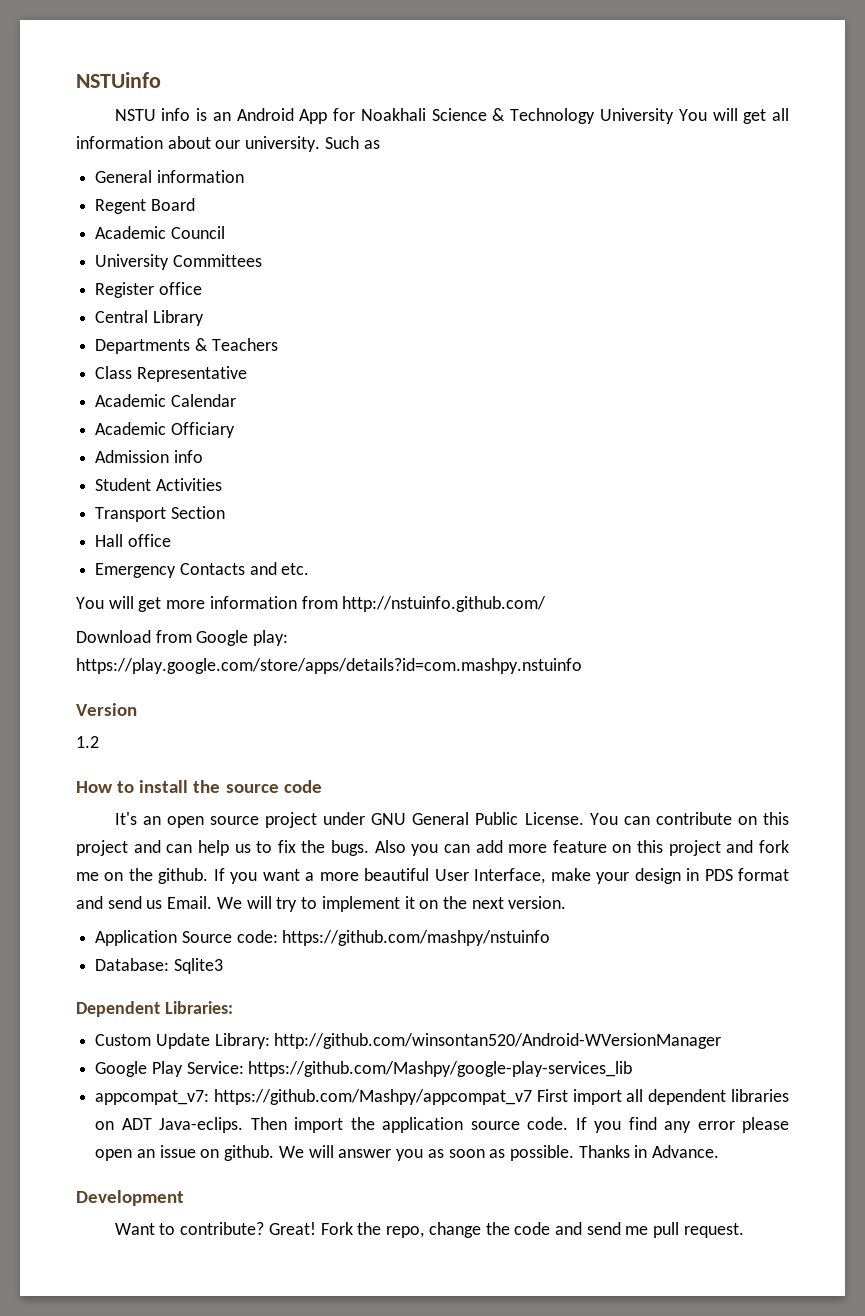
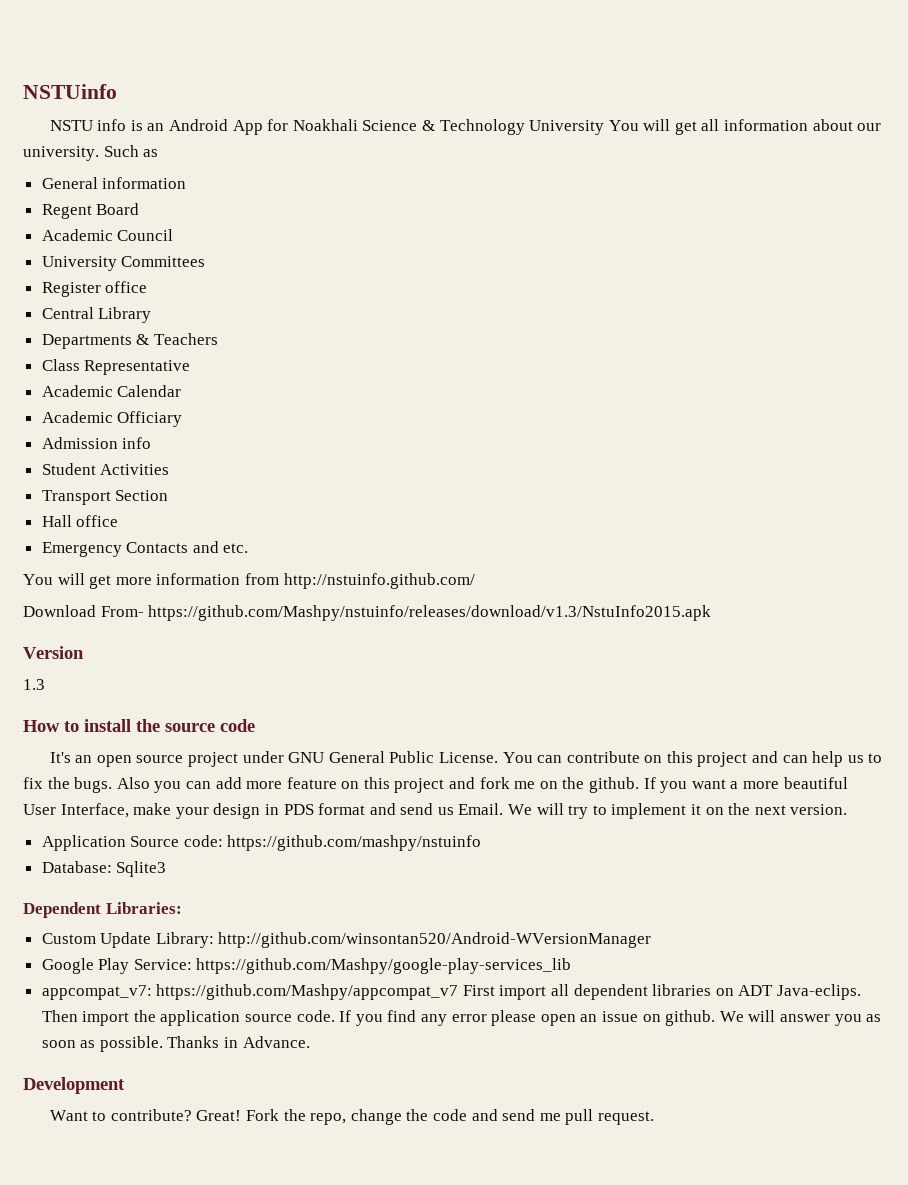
[155,630,289,646] [76,658,582,674] from Google play: https://play.google.com/store/apps/details?id=com.mashpy.nstuinfo -> [100,605,712,621] From- https://github.com/Mashpy/nstuinfo/releases/download/v1.3/NstuInfo2015.apk
[76,736,99,748] 1.2 -> [23,679,45,690] 1.3

